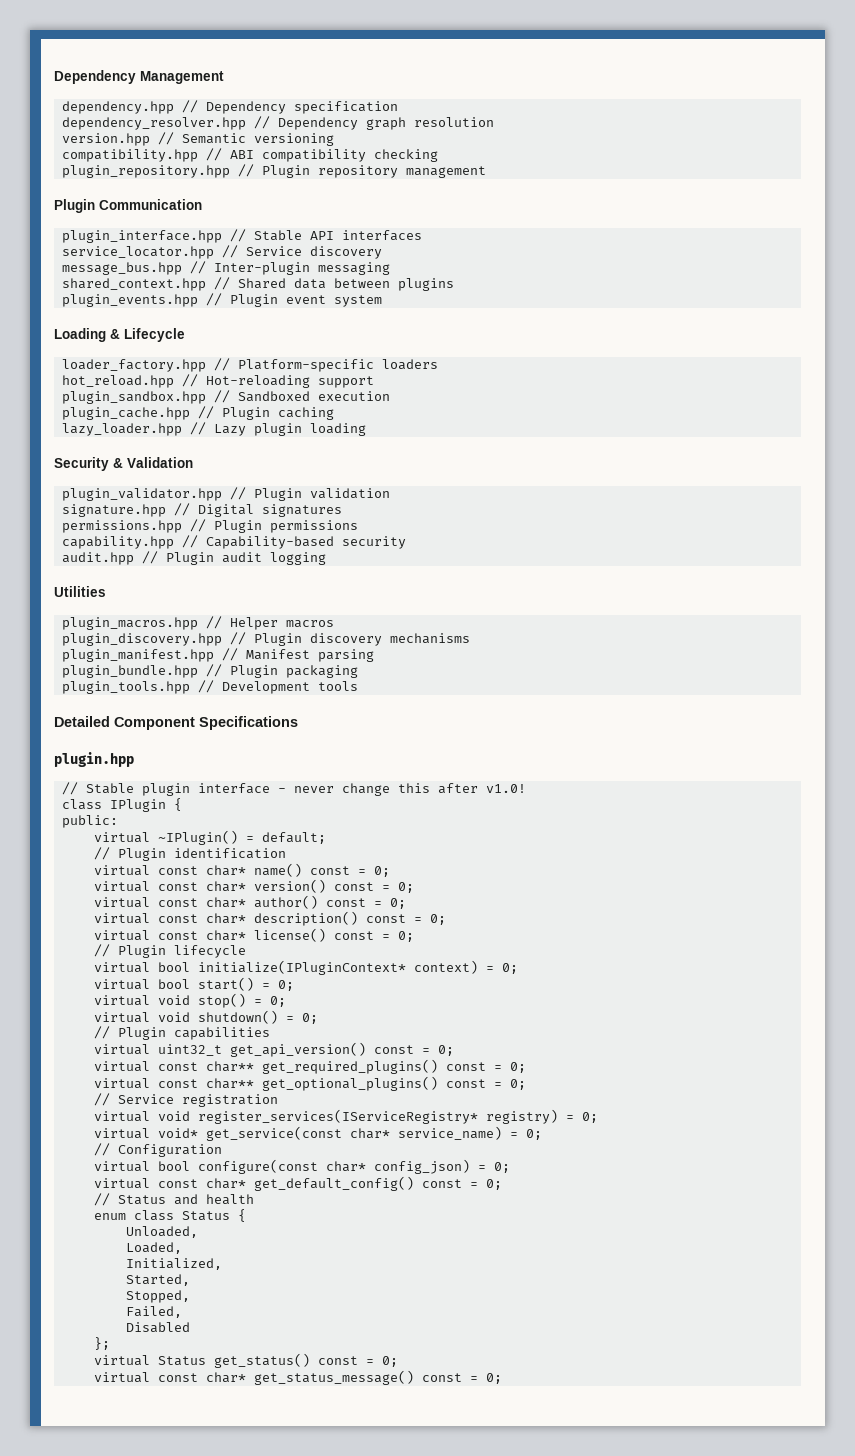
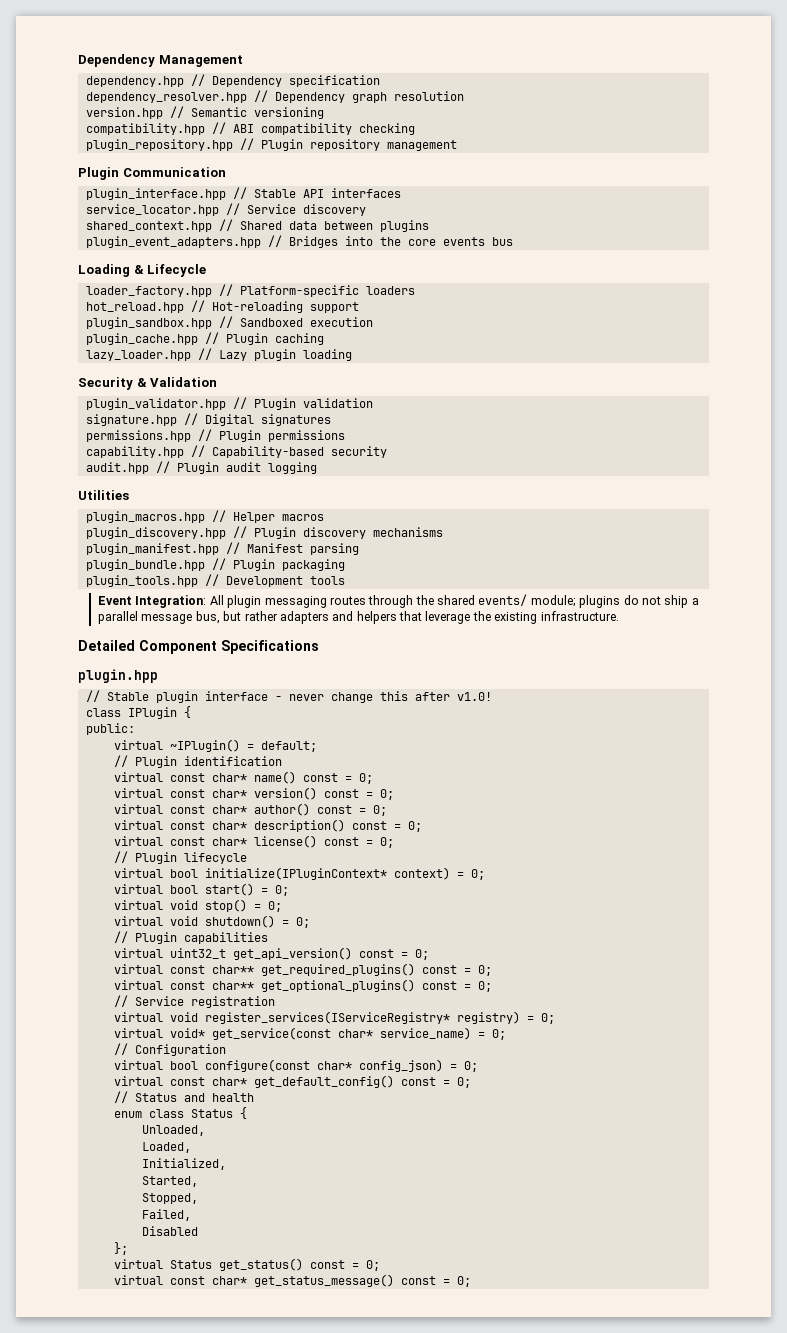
[61,261,390,275] // message_bus.hpp // Inter-plugin messaging -> (366, 210) none
[61,293,382,307] plugin_events.hpp // Plugin event system -> [85,235,513,248] plugin_event_adapters.hpp // Bridges into the core events bus
(358, 686) none -> [98,594,699,608] [98,611,619,624] // Event Integration: All plugin messaging routes through the shared events/ module; plugins do not ship a parallel message bus, but rather adapters and helpers that leverage the existing infrastructure.

